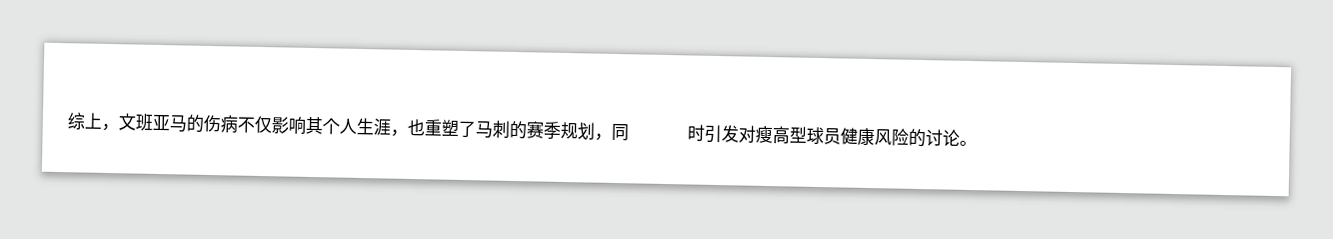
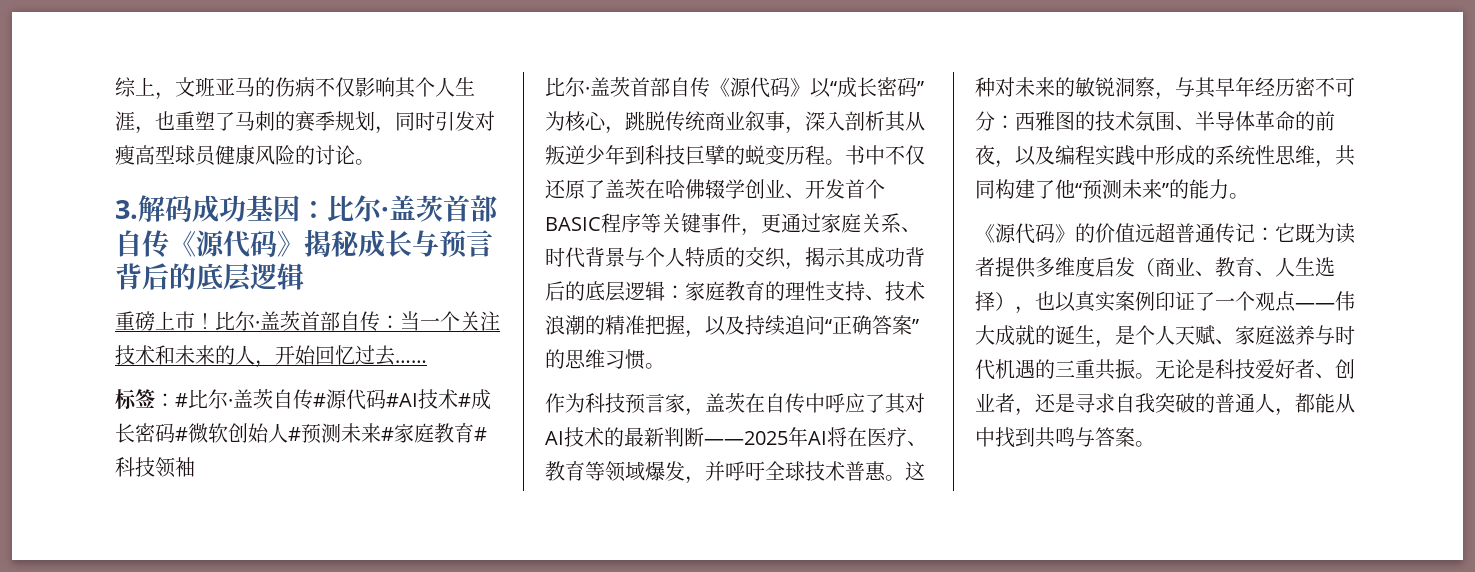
(977, 143) none -> [115,195,497,223] [115,229,493,258] [115,263,304,291] [115,311,500,331] [115,345,427,368] [115,389,491,410] [115,423,487,444] [115,457,195,478] [545,77,924,98] [545,111,925,134] [545,145,925,165] [545,179,885,199] [545,213,921,236] [545,247,925,270] [545,281,925,302] [545,315,919,338] [545,349,665,370] [545,393,925,416] [545,427,927,447] [545,461,925,484] [975,77,1355,100] [975,111,1335,132] [975,145,1355,168] [975,179,1249,200] [975,223,1355,244] [975,256,1335,278] [975,291,1355,314] [975,325,1355,348] [975,359,1355,380] [975,393,1355,416] [975,427,1155,448] // 3.解码成功基因：比尔·盖茨首部自传《源代码》揭秘成长与预言背后的底层逻辑 // 重磅上市！比尔·盖茨首部自传：当一个关注技术和未来的人，开始回忆过去…… // 标签：#比尔·盖茨自传#源代码#AI技术#成长密码#微软创始人#预测未来#家庭教育#科技领袖 // 比尔·盖茨首部自传《源代码》以“成长密码”为核心，跳脱传统商业叙事，深入剖析其从叛逆少年到科技巨擘的蜕变历程。书中不仅还原了盖茨在哈佛辍学创业、开发首个BASIC程序等关键事件，更通过家庭关系、时代背景与个人特质的交织，揭示其成功背后的底层逻辑：家庭教育的理性支持、技术浪潮的精准把握，以及持续追问“正确答案”的思维习惯。 // 作为科技预言家，盖茨在自传中呼应了其对AI技术的最新判断——2025年AI将在医疗、教育等领域爆发，并呼吁全球技术普惠。这种对未来的敏锐洞察，与其早年经历密不可分：西雅图的技术氛围、半导体革命的前夜，以及编程实践中形成的系统性思维，共同构建了他“预测未来”的能力。 // 《源代码》的价值远超普通传记：它既为读者提供多维度启发（商业、教育、人生选择），也以真实案例印证了一个观点——伟大成就的诞生，是个人天赋、家庭滋养与时代机遇的三重共振。无论是科技爱好者、创业者，还是寻求自我突破的普通人，都能从中找到共鸣与答案。

